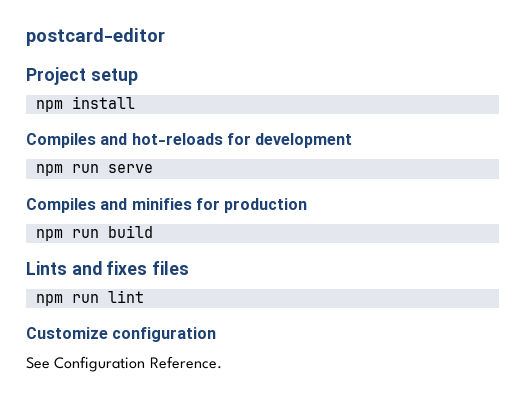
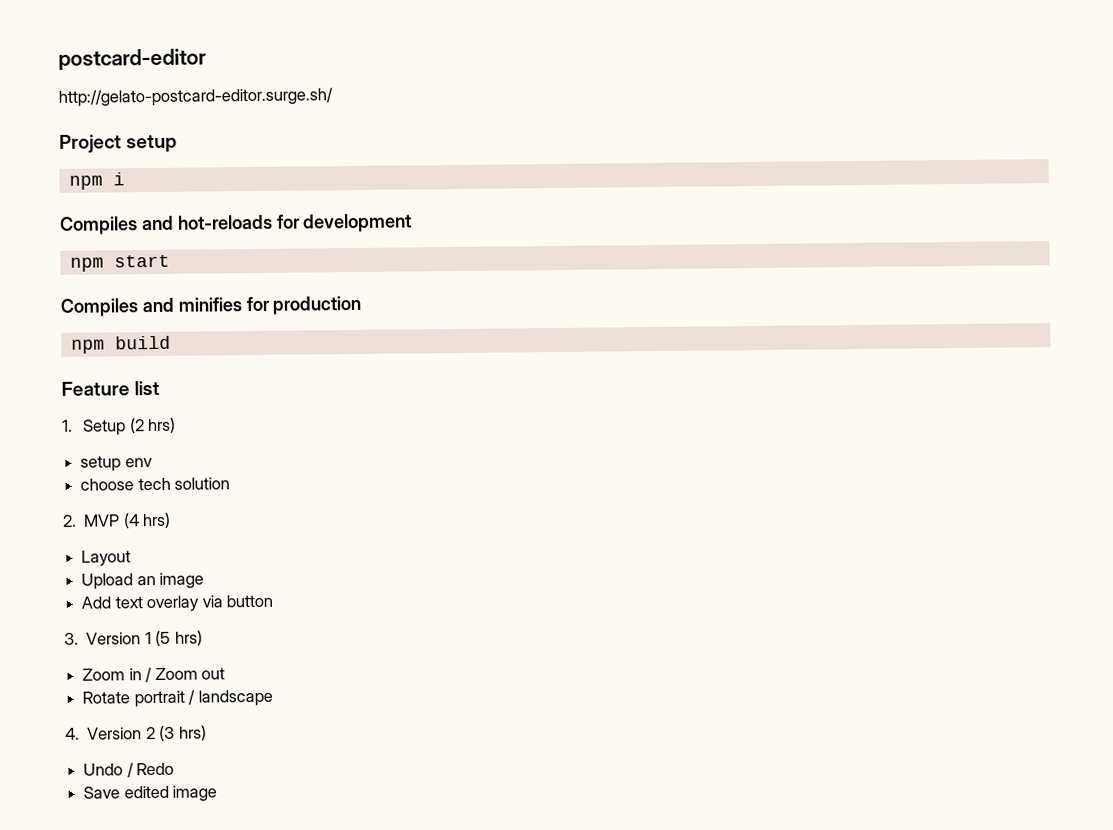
(165, 37) none -> [58,87,333,107] // http://gelato-postcard-editor.surge.sh/
[71,96,135,109] install -> [112,172,125,186] i
[71,164,153,173] run serve -> [113,254,170,268] start
[71,229,99,238] run -> (105, 346) none
[26,261,190,275] [35,290,144,306] [26,327,217,342] [26,356,222,372] Lints and fixes files // npm run lint // Customize configuration // See Configuration Reference. -> [61,380,161,396] [62,417,177,436] [80,455,153,472] [80,477,231,491] [62,512,172,529] [81,550,132,567] [81,572,205,590] [81,594,273,613] [64,630,203,647] [82,667,225,683] [82,689,273,708] [65,725,207,741] [83,762,175,778] [83,785,218,802] Feature list // 1. Setup (2 hrs) // setup env // choose tech solution // 2. MVP (4 hrs) // Layout // Upload an image // Add text overlay via button // 3. Version 1 (5 hrs) // Zoom in / Zoom out // Rotate portrait / landscape // 4. Version 2 (3 hrs) // Undo / Redo // Save edited image

